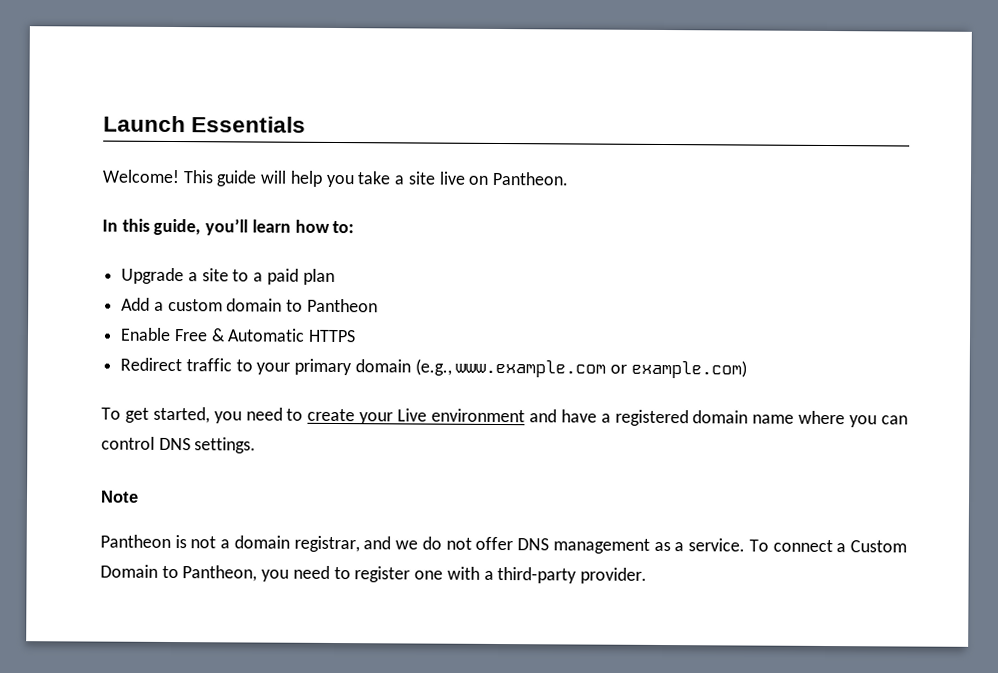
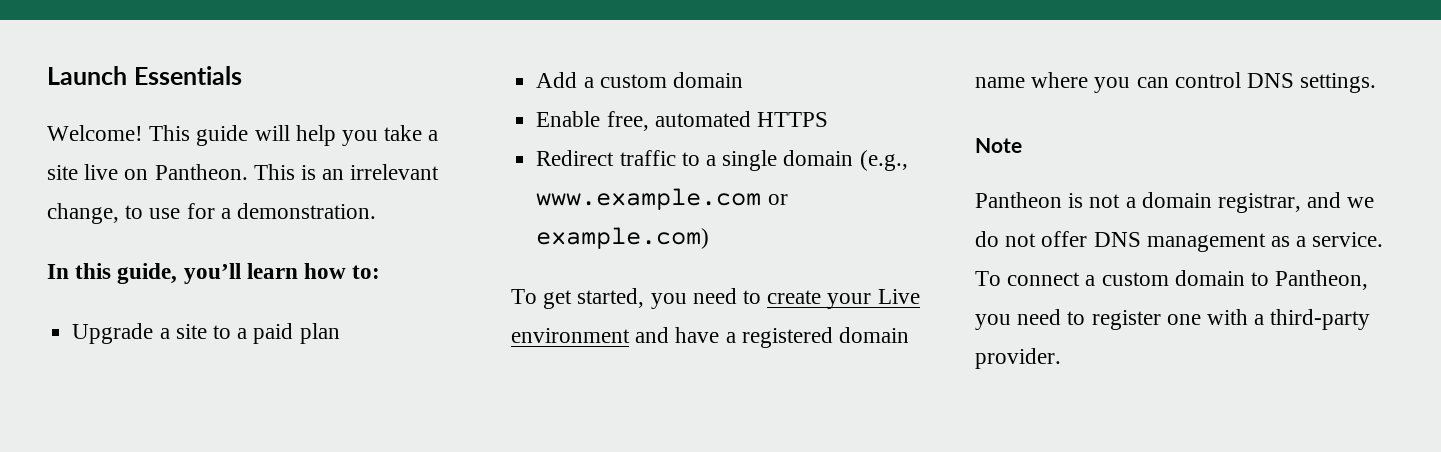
(569, 178) none -> [253,164,440,180] [47,203,377,224] This is an irrelevant change, to use for a demonstration.
[286,298,378,313] to Pantheon -> (743, 80) none
[173,328,306,342] Free & Automatic -> [606,111,751,131] free, automated
[256,358,353,376] your primary -> [705,150,778,171] a single
[849,540,907,553] [100,564,158,578] Custom Domain -> [1101,270,1245,286] custom domain

